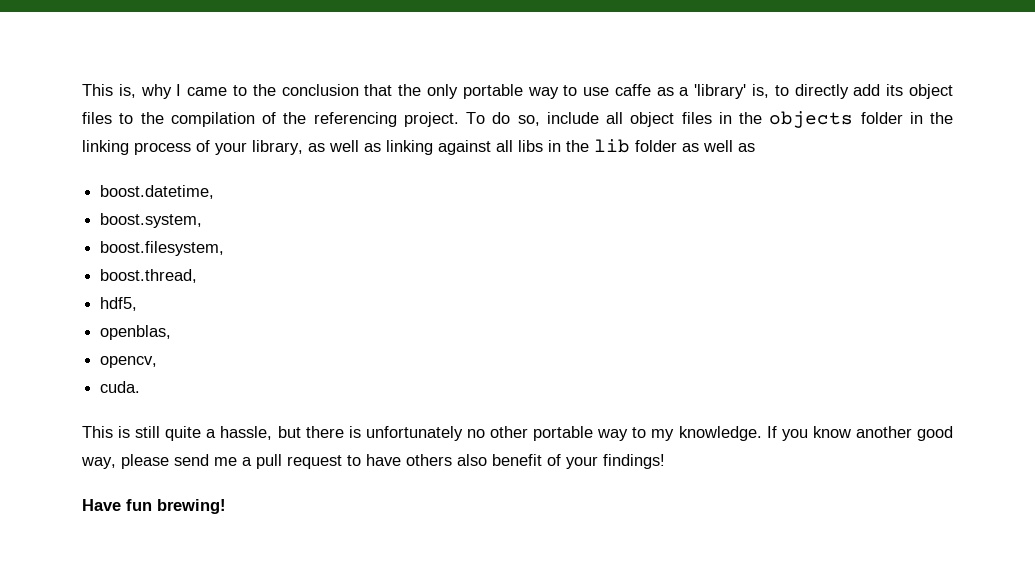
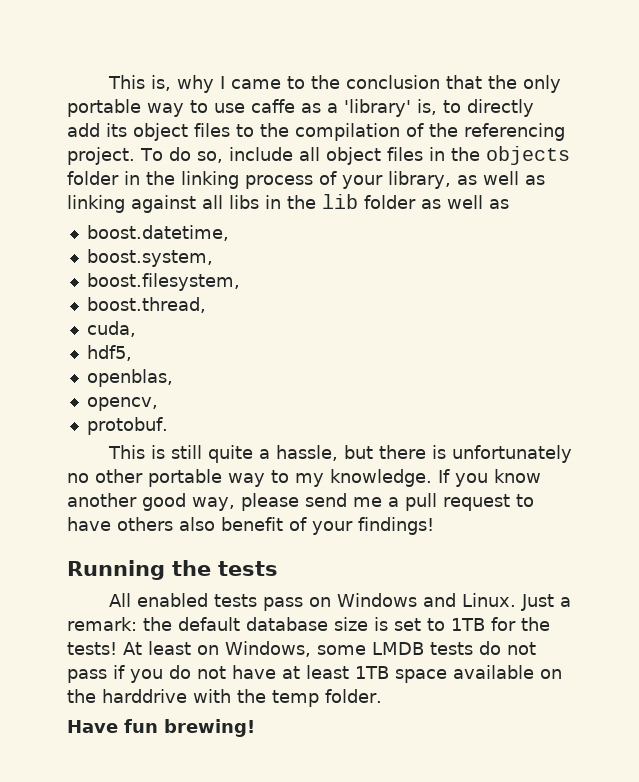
(198, 276) none -> [86,321,136,337] // cuda,
[100,381,141,393] cuda. -> [86,417,168,435] protobuf.
(665, 461) none -> [67,560,278,580] [108,593,571,611] [67,617,550,631] [67,641,536,657] [67,665,562,683] [67,689,382,707] // Running the tests // All enabled tests pass on Windows and Linux. Just a remark: the default database size is set to 1TB for the tests! At least on Windows, some LMDB tests do not pass if you do not have at least 1TB space available on the harddrive with the temp folder.

